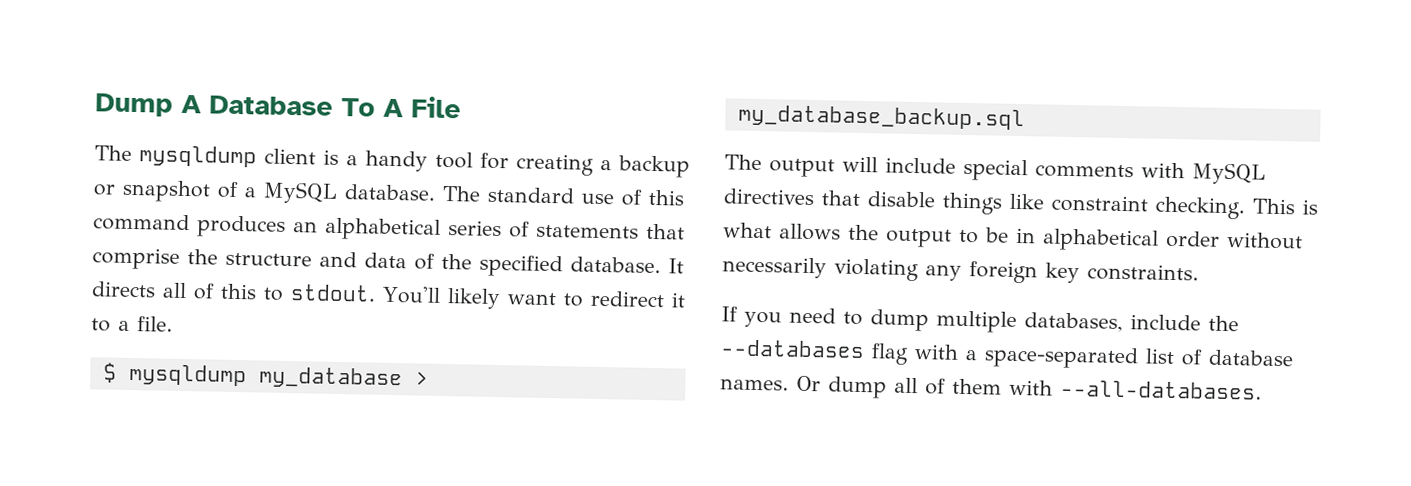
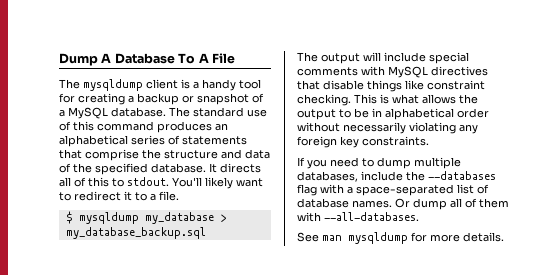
(1262, 389) none -> [297,232,504,244] // See man mysqldump for more details.

